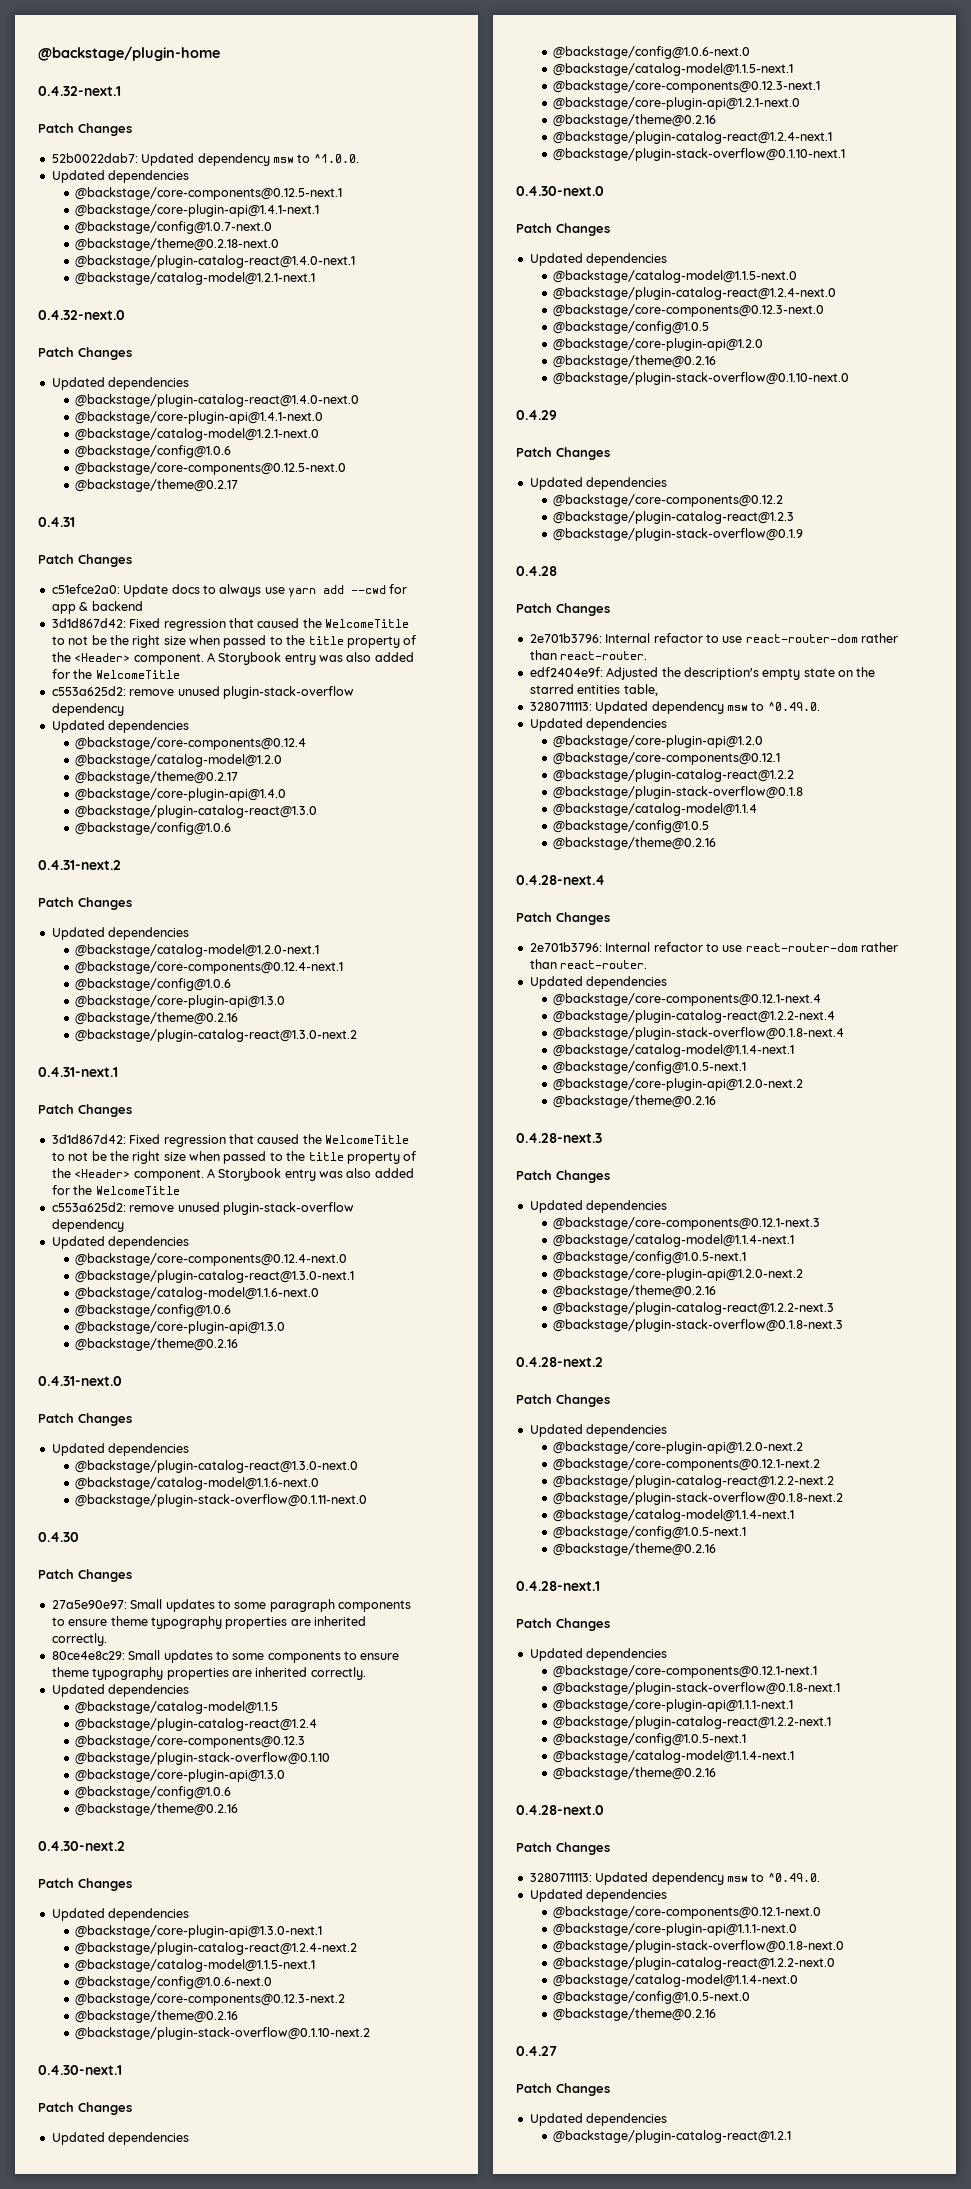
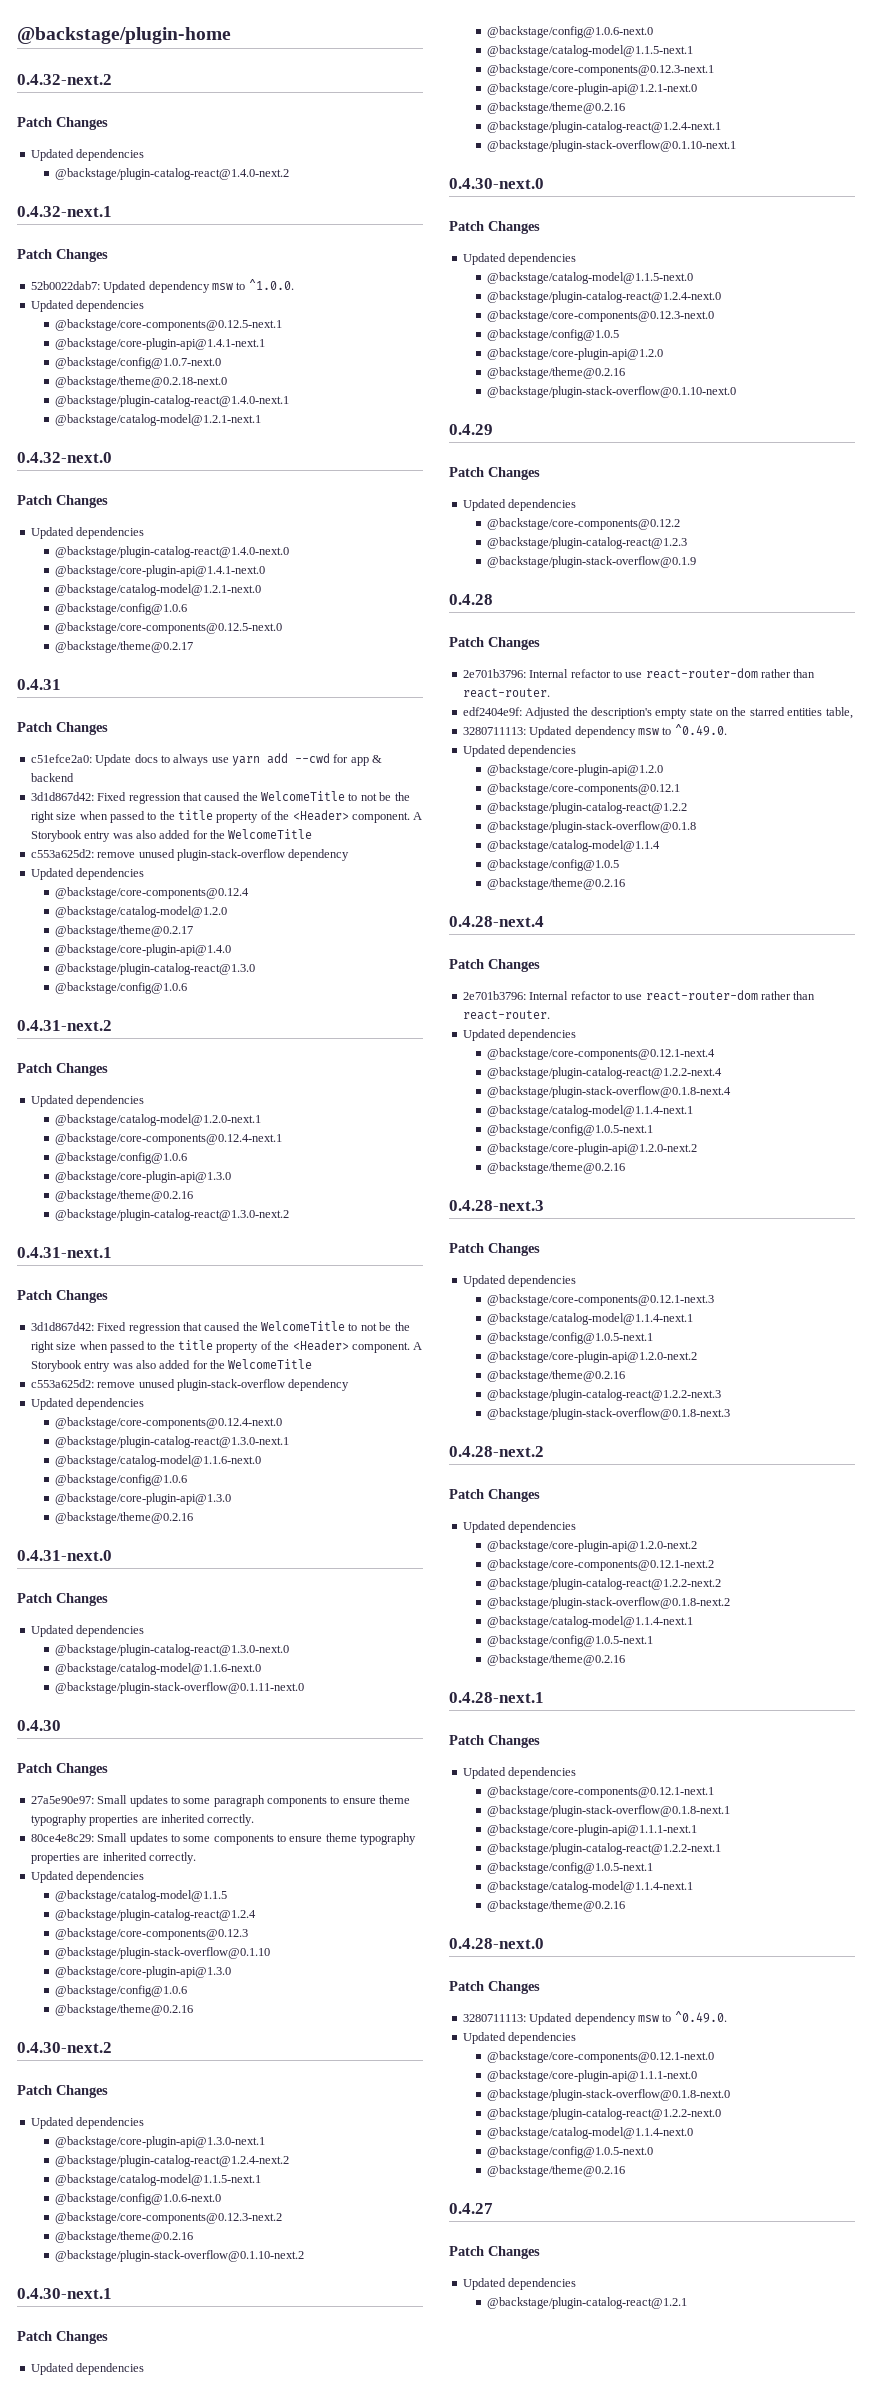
(220, 53) none -> [17,74,112,85] [17,117,108,130] [30,149,145,161] [54,168,289,180] // 0.4.32-next.2 // Patch Changes // Updated dependencies // @backstage/plugin-catalog-react@1.4.0-next.2

